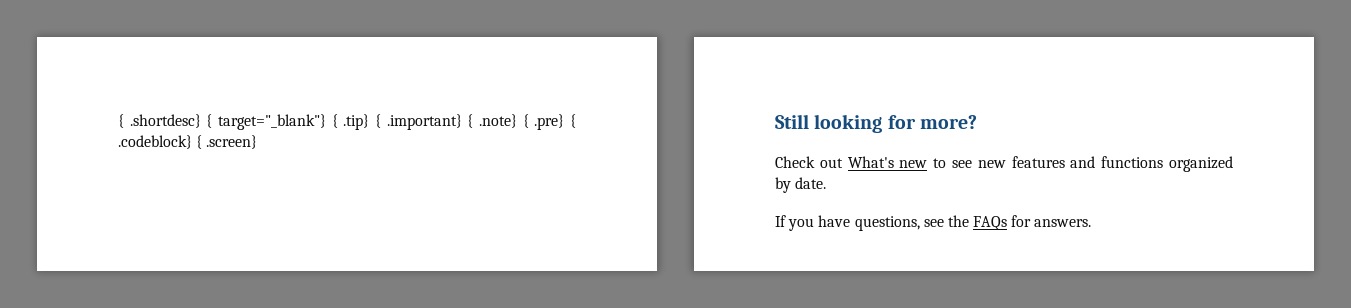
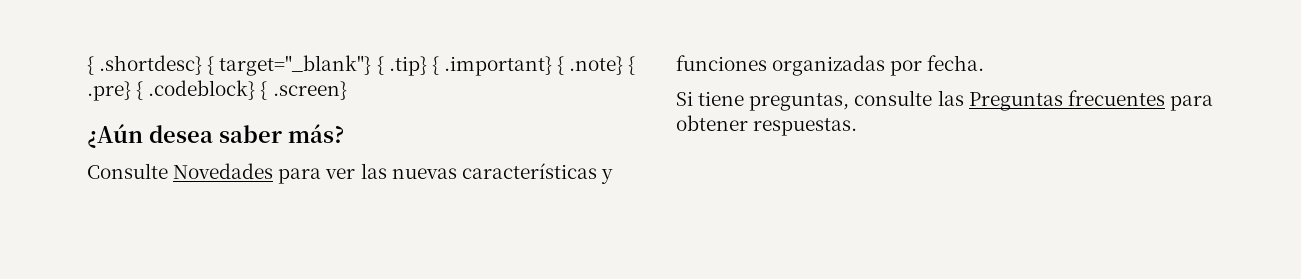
[775,114,977,133] [775,156,1233,172] [775,177,827,193] [775,215,1092,231] Still looking for more? // Check out What's new to see new features and functions organized by date. // If you have questions, see the FAQs for answers. -> [87,124,344,149] [87,163,613,184] [676,55,985,76] [676,90,1213,111] [676,115,858,136] ¿Aún desea saber más? // Consulte Novedades para ver las nuevas características y funciones organizadas por fecha. // Si tiene preguntas, consulte las Preguntas frecuentes para obtener respuestas.

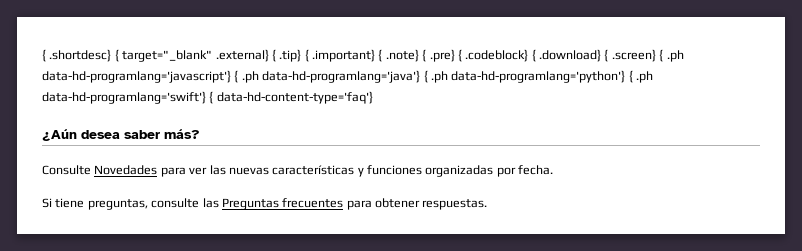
[219,55,372,76] target="_blank"} -> [122,49,269,62] target="_blank" .external}
(268, 90) none -> [539,49,609,62] .download} {
(347, 90) none -> [659,49,684,62] [42,70,653,83] [42,91,373,104] { .ph data-hd-programlang='javascript'} { .ph data-hd-programlang='java'} { .ph data-hd-programlang='python'} { .ph data-hd-programlang='swift'} { data-hd-content-type='faq'}

